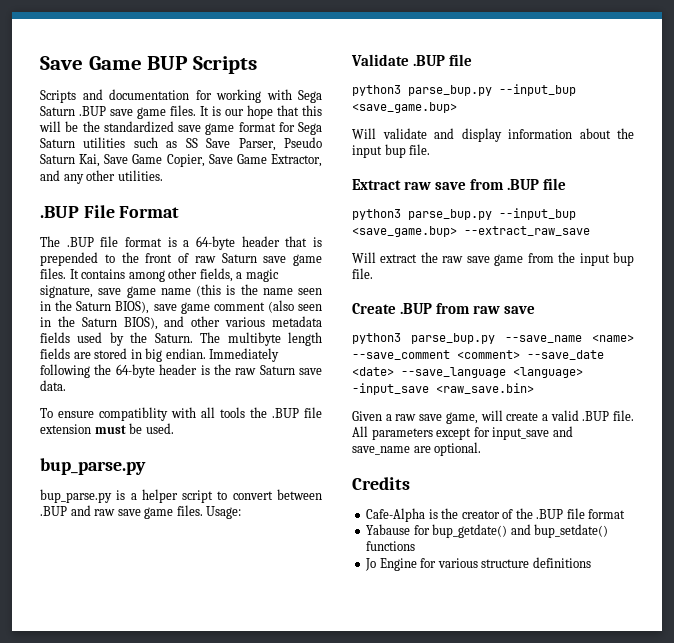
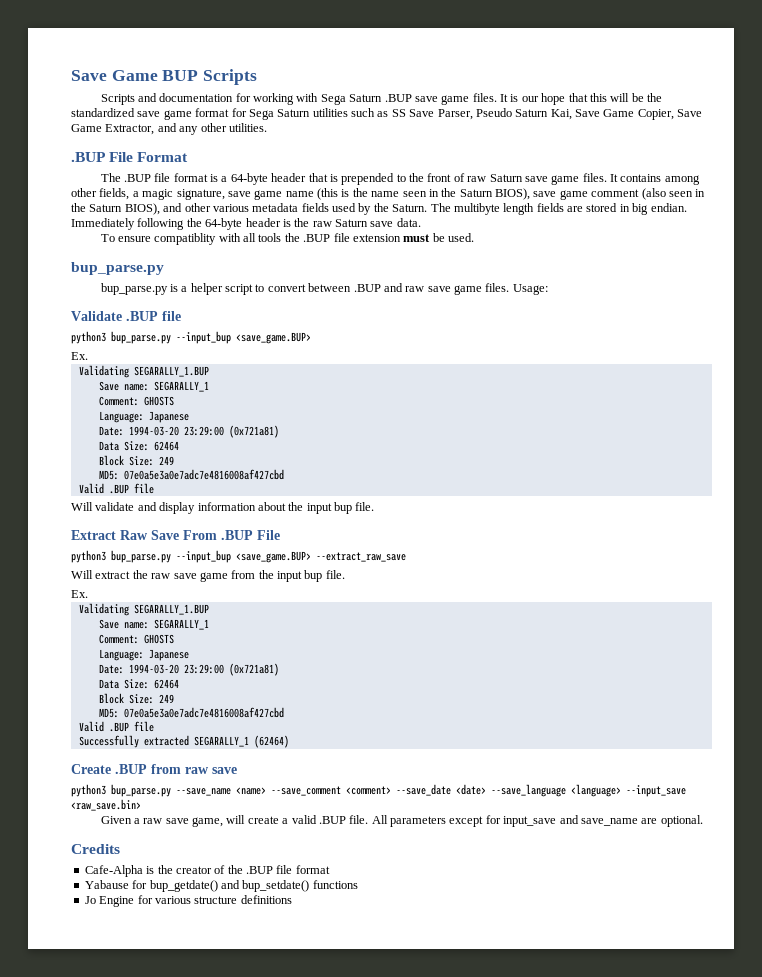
[408,84,576,96] [352,102,457,113] parse_bup.py --input_bup <save_game.bup> -> [111,331,311,344] [71,352,88,360] [78,365,209,378] [98,381,209,392] [98,396,174,406] [98,411,189,423] [98,425,279,438] [98,441,179,451] [98,455,174,466] [98,469,284,480] [78,483,154,494] bup_parse.py --input_bup <save_game.BUP> // Ex. // Validating SEGARALLY_1.BUP // Save name: SEGARALLY_1 // Comment: GHOSTS // Language: Japanese // Date: 1994-03-20 23:29:00 (0x721a81) // Data Size: 62464 // Block Size: 249 // MD5: 07e0a5e3a0e7adc7e4816008af427cbd // Valid .BUP file
[404,178,567,190] [352,208,576,220] [352,226,457,237] raw save from .BUP file // python3 parse_bup.py --input_bup <save_game.bup> -> [120,530,280,540] [71,550,311,563] Raw Save From .BUP File // python3 bup_parse.py --input_bup <save_game.BUP>
(373, 273) none -> [71,590,88,598] [78,603,209,616] [98,619,209,630] [98,634,174,644] [98,649,189,661] [98,663,279,676] [98,679,179,689] [98,693,174,704] [98,707,284,718] [78,721,154,732] [78,735,289,748] // Ex. // Validating SEGARALLY_1.BUP // Save name: SEGARALLY_1 // Comment: GHOSTS // Language: Japanese // Date: 1994-03-20 23:29:00 (0x721a81) // Data Size: 62464 // Block Size: 249 // MD5: 07e0a5e3a0e7adc7e4816008af427cbd // Valid .BUP file // Successfully extracted SEGARALLY_1 (62464)
[411,333,495,344] parse_bup.py -> [111,784,171,797] bup_parse.py
[352,383,429,395] -input_save -> [626,785,686,797] --input_save

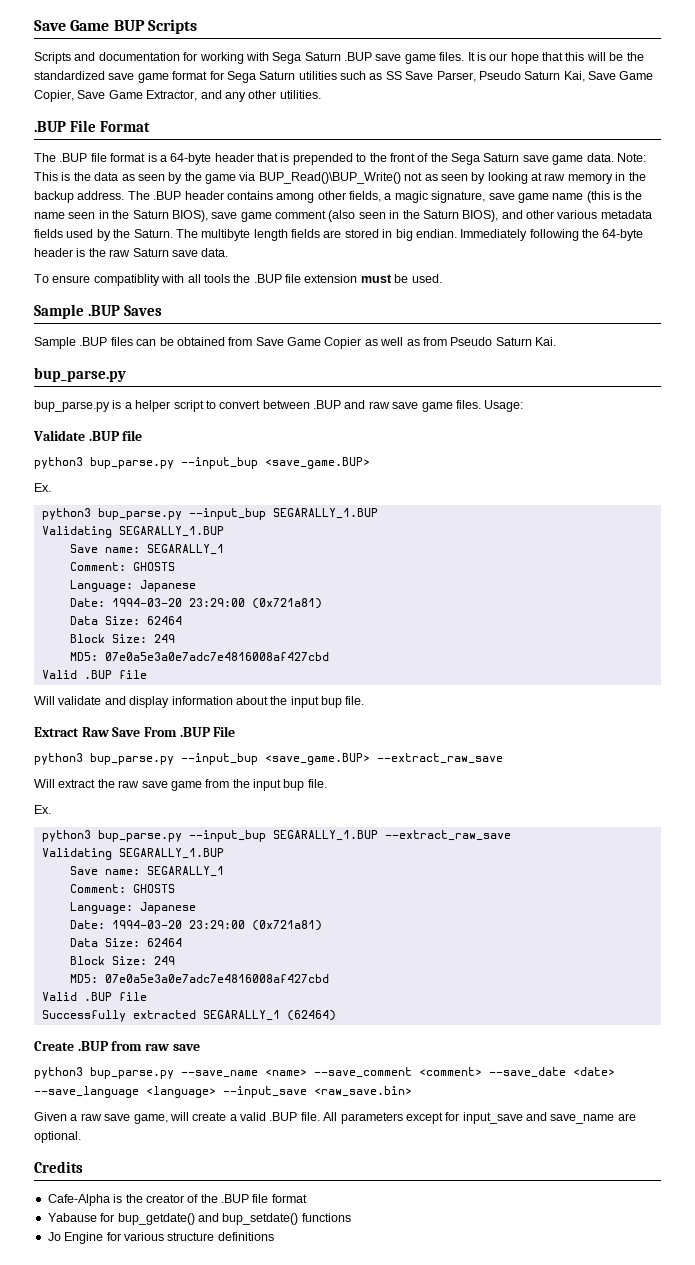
[467,176,487,182] raw -> [430,153,480,165] the Sega
[582,173,619,182] files. It -> [586,153,646,162] [34,172,646,184] [34,191,224,203] data. Note: This is the data as seen by the game via BUP_Read()\BUP_Write() not as seen by looking at raw memory in the backup address. The .BUP header
(475, 237) none -> [34,304,163,319] [34,337,556,349] // Sample .BUP Saves // Sample .BUP files can be obtained from Save Game Copier as well as from Pseudo Saturn Kai.
(88, 356) none -> [41,508,378,520] // python3 bup_parse.py --input_bup SEGARALLY_1.BUP
(88, 594) none -> [41,830,511,842] // python3 bup_parse.py --input_bup SEGARALLY_1.BUP --extract_raw_save

